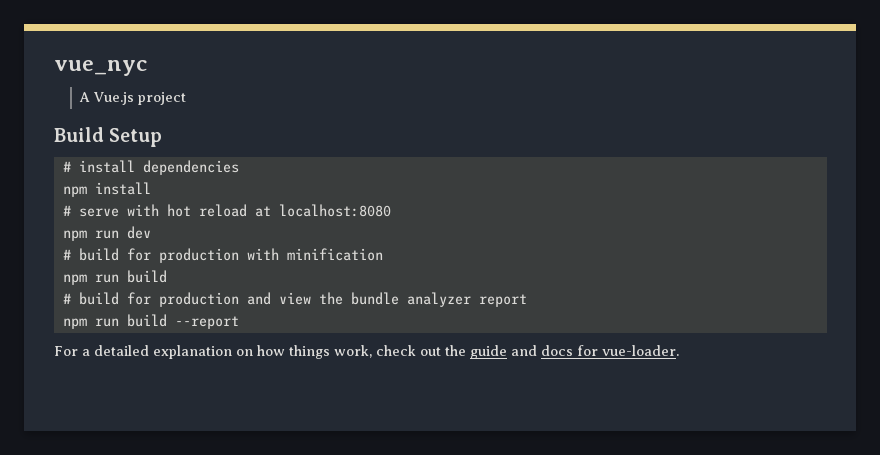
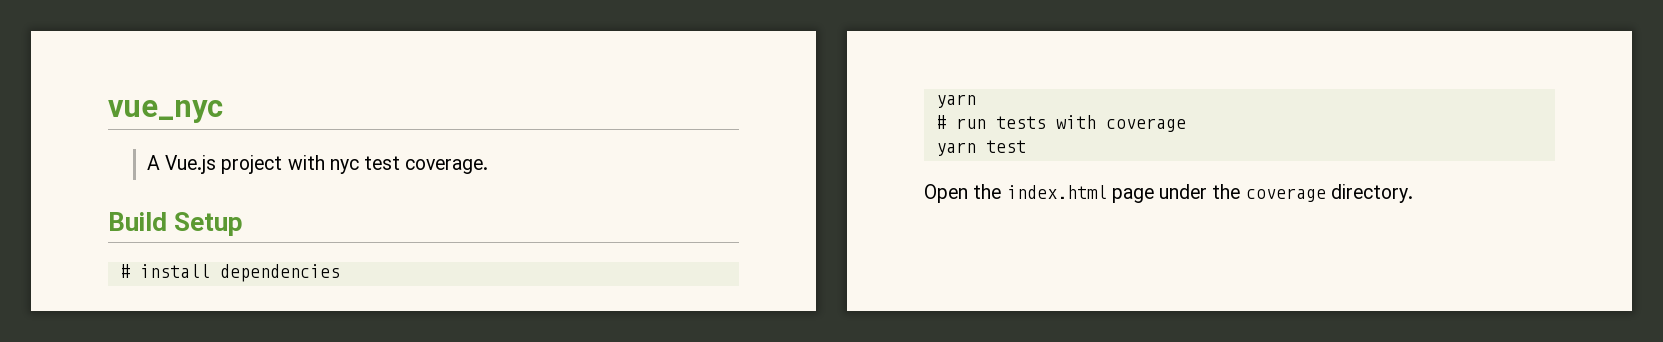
(187, 98) none -> [287,155,489,174] with nyc test coverage.
[62,182,151,197] [62,204,391,217] [62,226,151,241] [62,248,383,263] [62,270,167,285] [62,292,527,307] [62,314,239,329] [54,345,679,359] npm install // # serve with hot reload at localhost:8080 // npm run dev // # build for production with minification // npm run build // # build for production and view the bundle analyzer report // npm run build --report // For a detailed explanation on how things work, check out the guide and docs for vue-loader. -> [935,94,976,108] [935,115,1186,132] [935,140,1026,156] [924,184,1413,203] yarn // # run tests with coverage // yarn test // Open the index.html page under the coverage directory.

